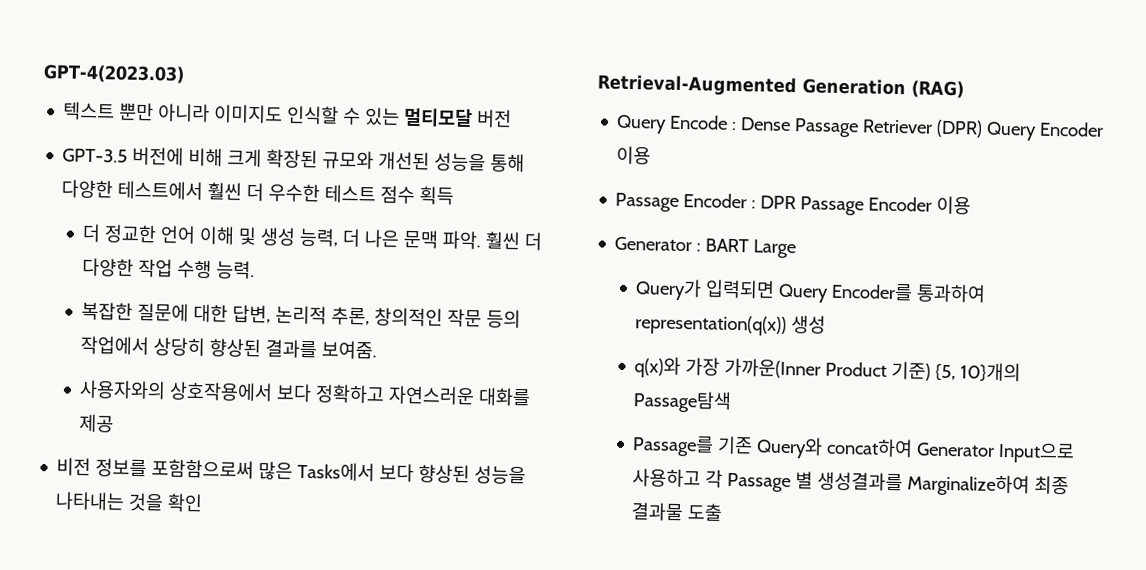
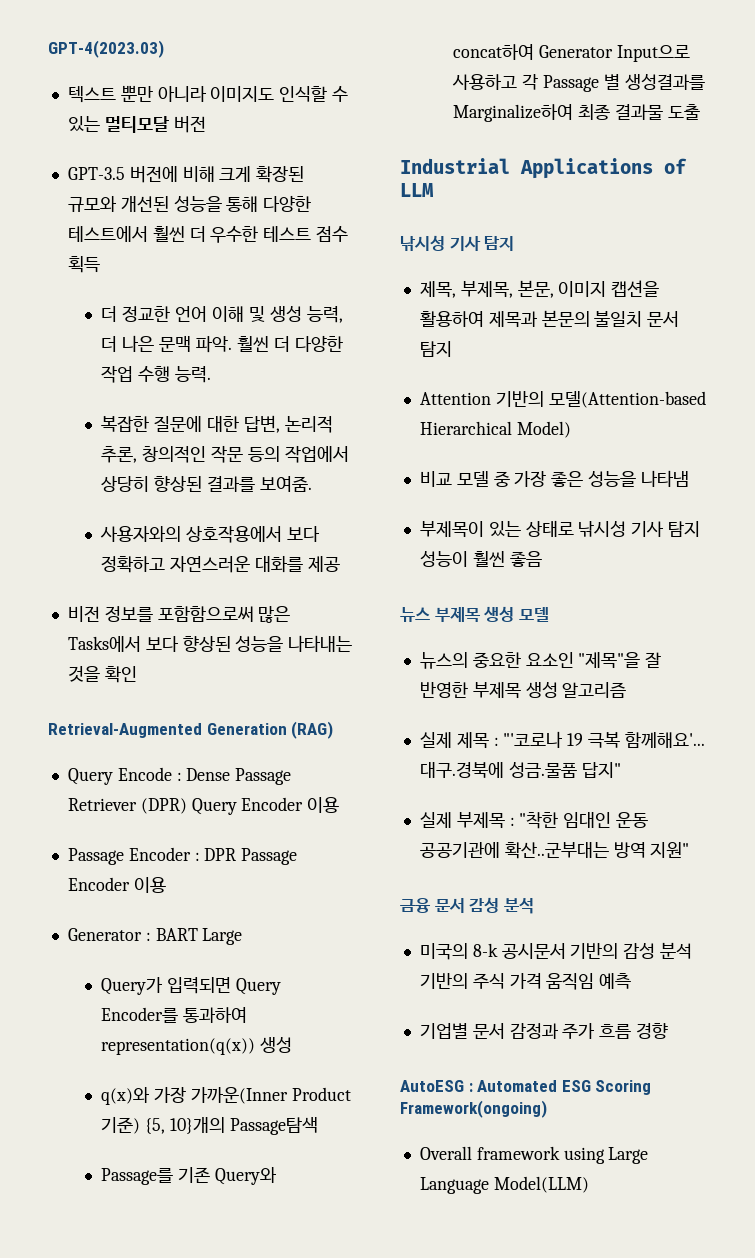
(723, 512) none -> [400,158,687,179] [400,183,434,197] [400,235,515,251] [419,280,660,298] [419,310,680,328] [419,341,452,357] [419,391,706,408] [419,421,571,438] [419,470,689,487] [419,520,701,538] [419,551,542,567] [400,606,549,622] [419,652,662,669] [419,682,627,699] [419,731,705,749] [419,762,621,778] [419,812,649,829] [419,842,690,859] [400,897,534,914] [419,942,693,960] [419,973,632,990] [419,1023,669,1039] [400,1080,652,1095] [400,1100,547,1118] [419,1146,649,1164] [419,1176,589,1194] // Industrial Applications of LLM // 낚시성 기사 탐지 // 제목, 부제목, 본문, 이미지 캡션을 활용하여 제목과 본문의 불일치 문서 탐지 // Attention 기반의 모델(Attention-based Hierarchical Model) // 비교 모델 중 가장 좋은 성능을 나타냄 // 부제목이 있는 상태로 낚시성 기사 탐지 성능이 훨씬 좋음 // 뉴스 부제목 생성 모델 // 뉴스의 중요한 요소인 "제목"을 잘 반영한 부제목 생성 알고리즘 // 실제 제목 : "'코로나 19 극복 함께해요'... 대구.경북에 성금.물품 답지" // 실제 부제목 : "착한 임대인 운동 공공기관에 확산..군부대는 방역 지원" // 금융 문서 감성 분석 // 미국의 8-k 공시문서 기반의 감성 분석 기반의 주식 가격 움직임 예측 // 기업별 문서 감정과 주가 흐름 경향 // AutoESG : Automated ESG Scoring Framework(ongoing) // Overall framework using Large Language Model(LLM)

